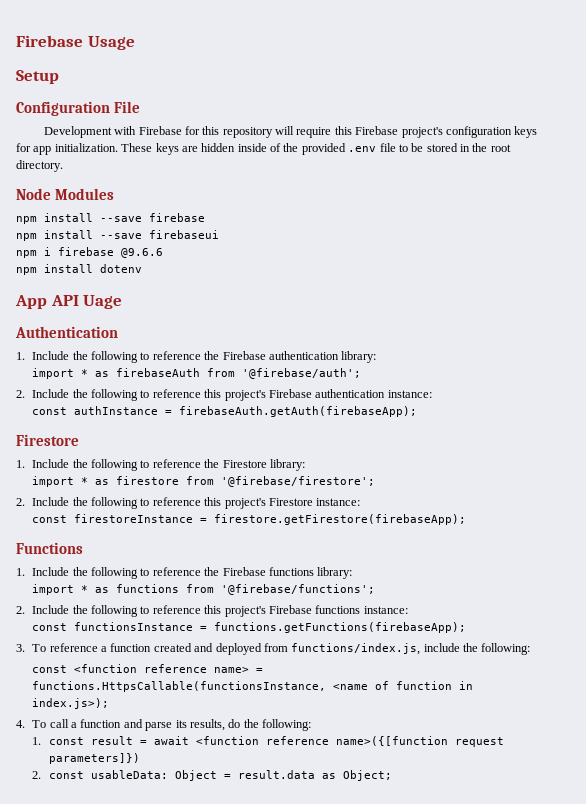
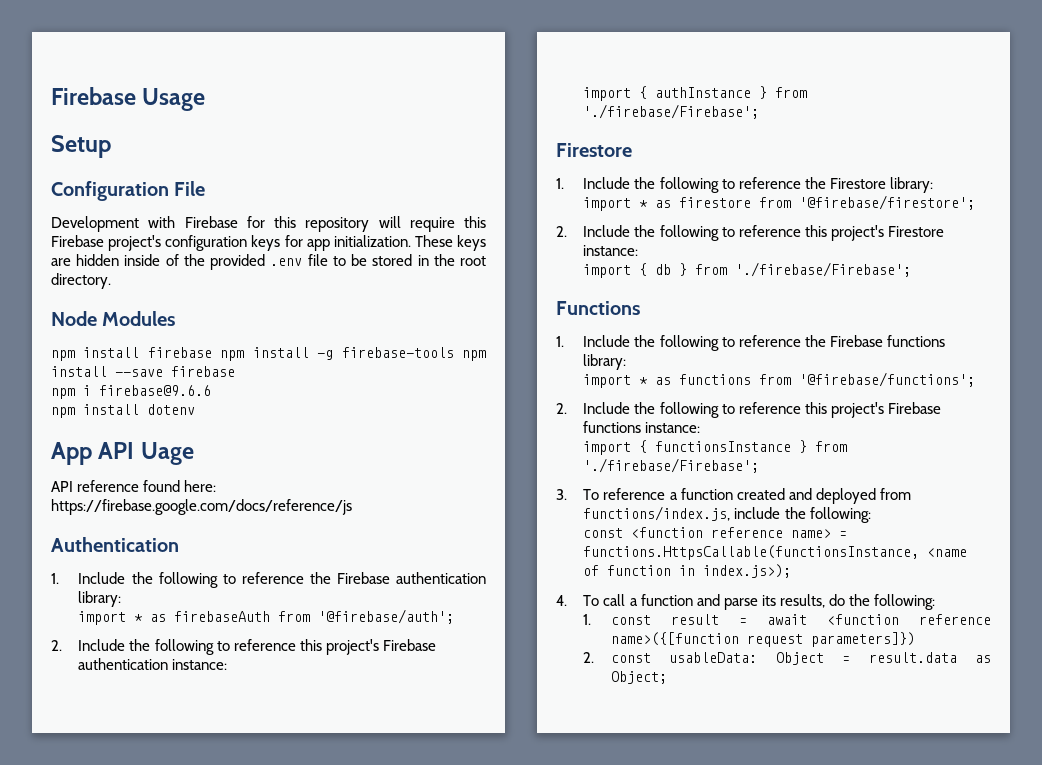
[100,213,205,222] [16,230,219,241] --save firebase // npm install --save firebaseui -> [147,347,486,361] [51,366,235,377] firebase npm install -g firebase-tools npm install --save firebase
[58,247,163,258] firebase @9.6.6 -> [99,385,211,396] firebase@9.6.6
(123, 302) none -> [51,480,217,492] [51,499,352,515] // API reference found here: https://firebase.google.com/docs/reference/js
[32,406,418,417] const authInstance = firebaseAuth.getAuth(firebaseApp); -> [583,86,808,101] [583,104,760,119] import { authInstance } from './firebase/Firebase';
[32,514,467,525] const firestoreInstance = firestore.getFirestore(firebaseApp); -> [583,262,912,278] import { db } from './firebase/Firebase';
[32,622,467,633] const functionsInstance = functions.getFunctions(firebaseApp); -> [583,440,848,455] [583,458,760,473] import { functionsInstance } from './firebase/Firebase';

